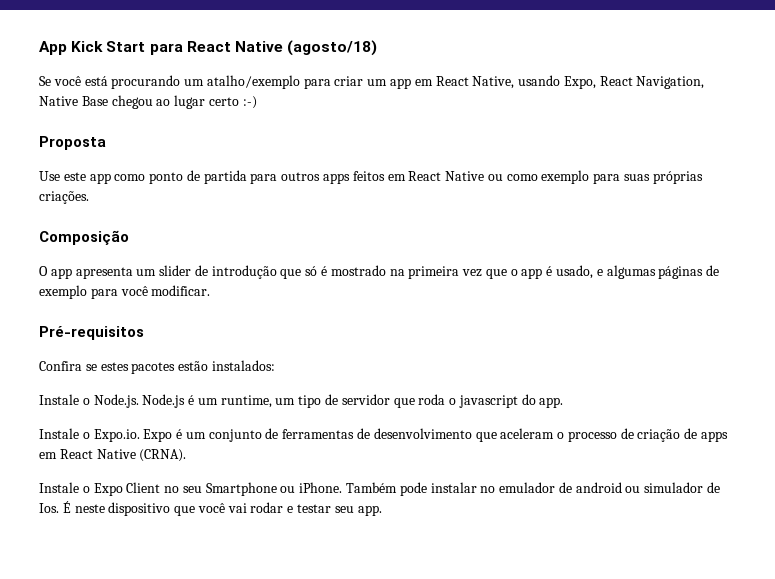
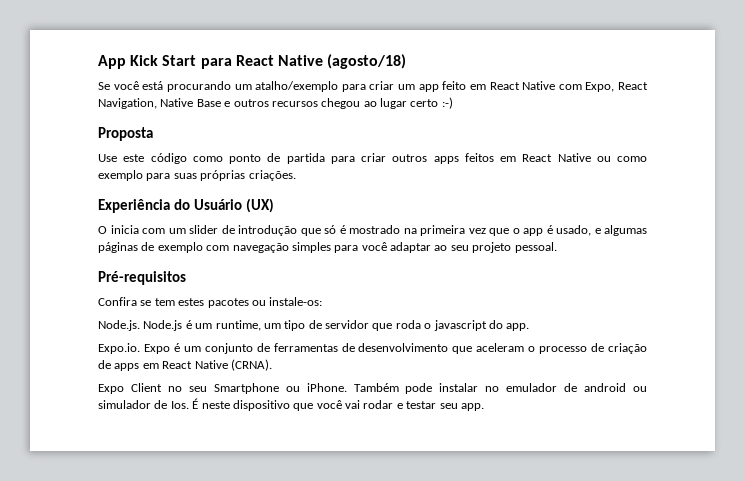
[414,75,561,89] em React Native, usando -> [442,81,582,90] feito em React Native com
(108, 101) none -> [224,99,318,107] e outros recursos
[89,173,111,184] app -> [150,153,187,164] código
(278, 178) none -> [361,153,386,162] criar
[39,230,129,245] Composição -> [98,198,274,213] Experiência do Usuário (UX)
[50,267,133,279] app apresenta -> [110,225,165,234] inicia com
[90,285,211,299] para você modificar. -> [206,242,557,253] com navegação simples para você adaptar ao seu projeto pessoal.
(97, 367) none -> [154,298,175,306] tem
[178,360,275,371] [39,394,90,405] estão instalados: // Instale o -> [251,297,323,306] ou instale-os: //
[39,428,90,439] Instale o -> (530, 327) none
[39,482,90,493] Instale o -> (272, 365) none

